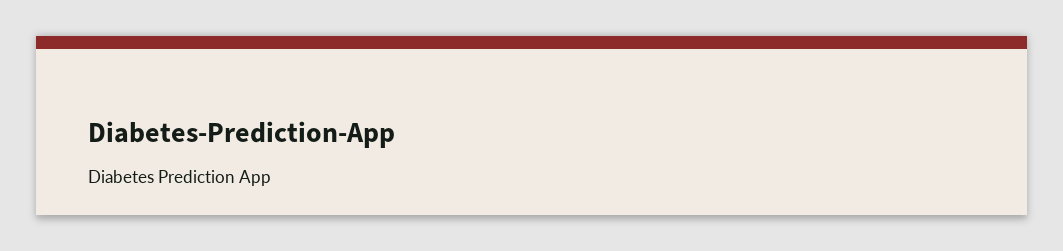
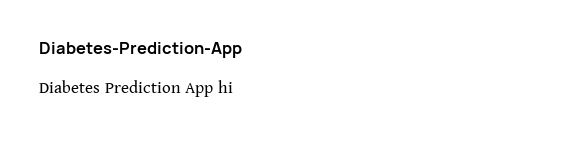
(271, 178) none -> [217,80,233,93] hi

